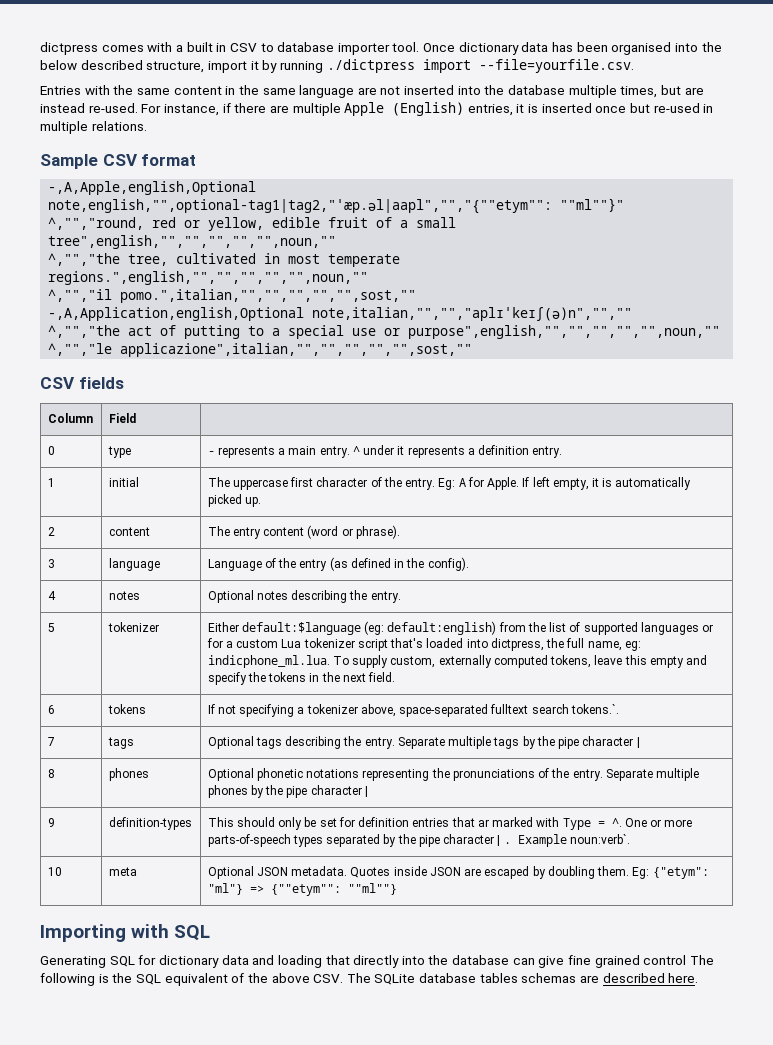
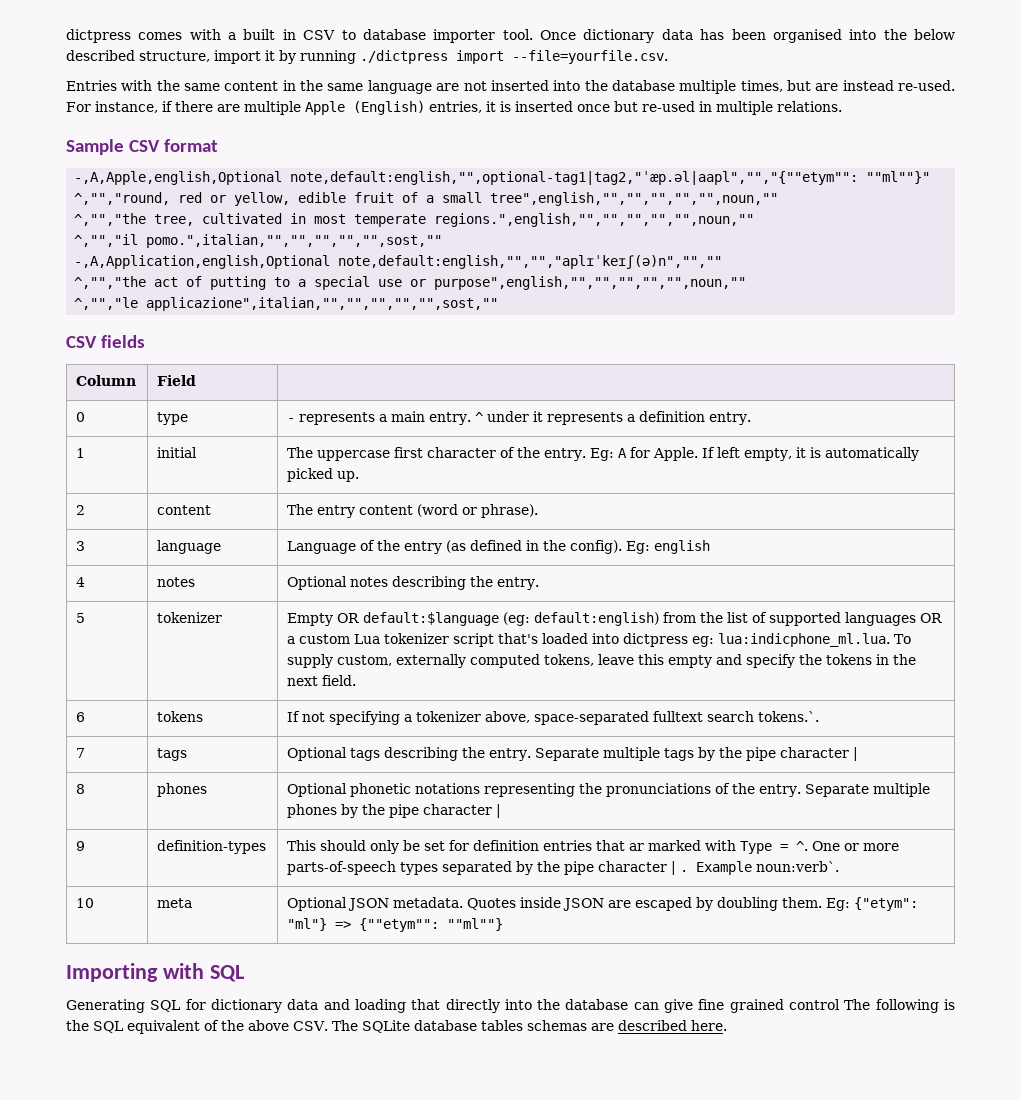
[48,199,553,214] note,english,"",optional-tag1|tag2,"ˈæp.əl|aapl","","{""etym"": -> [290,171,859,185] note,default:english,"",optional-tag1|tag2,"ˈæp.əl|aapl","","{""etym"":
[312,307,633,321] note,italian,"","","aplɪˈkeɪʃ(ə)n","","" -> [338,255,723,269] note,default:english,"","","aplɪˈkeɪʃ(ə)n","",""
(469, 564) none -> [626,540,711,554] Eg: english
[207,622,239,632] Either -> [287,613,360,626] Empty OR
[702,624,714,632] [206,638,223,648] or for -> [920,613,943,623] OR
[490,638,641,651] [207,655,330,668] dictpress, the full name, eg: indicphone_ml.lua. -> [623,633,891,647] dictpress eg: lua:indicphone_ml.lua.

